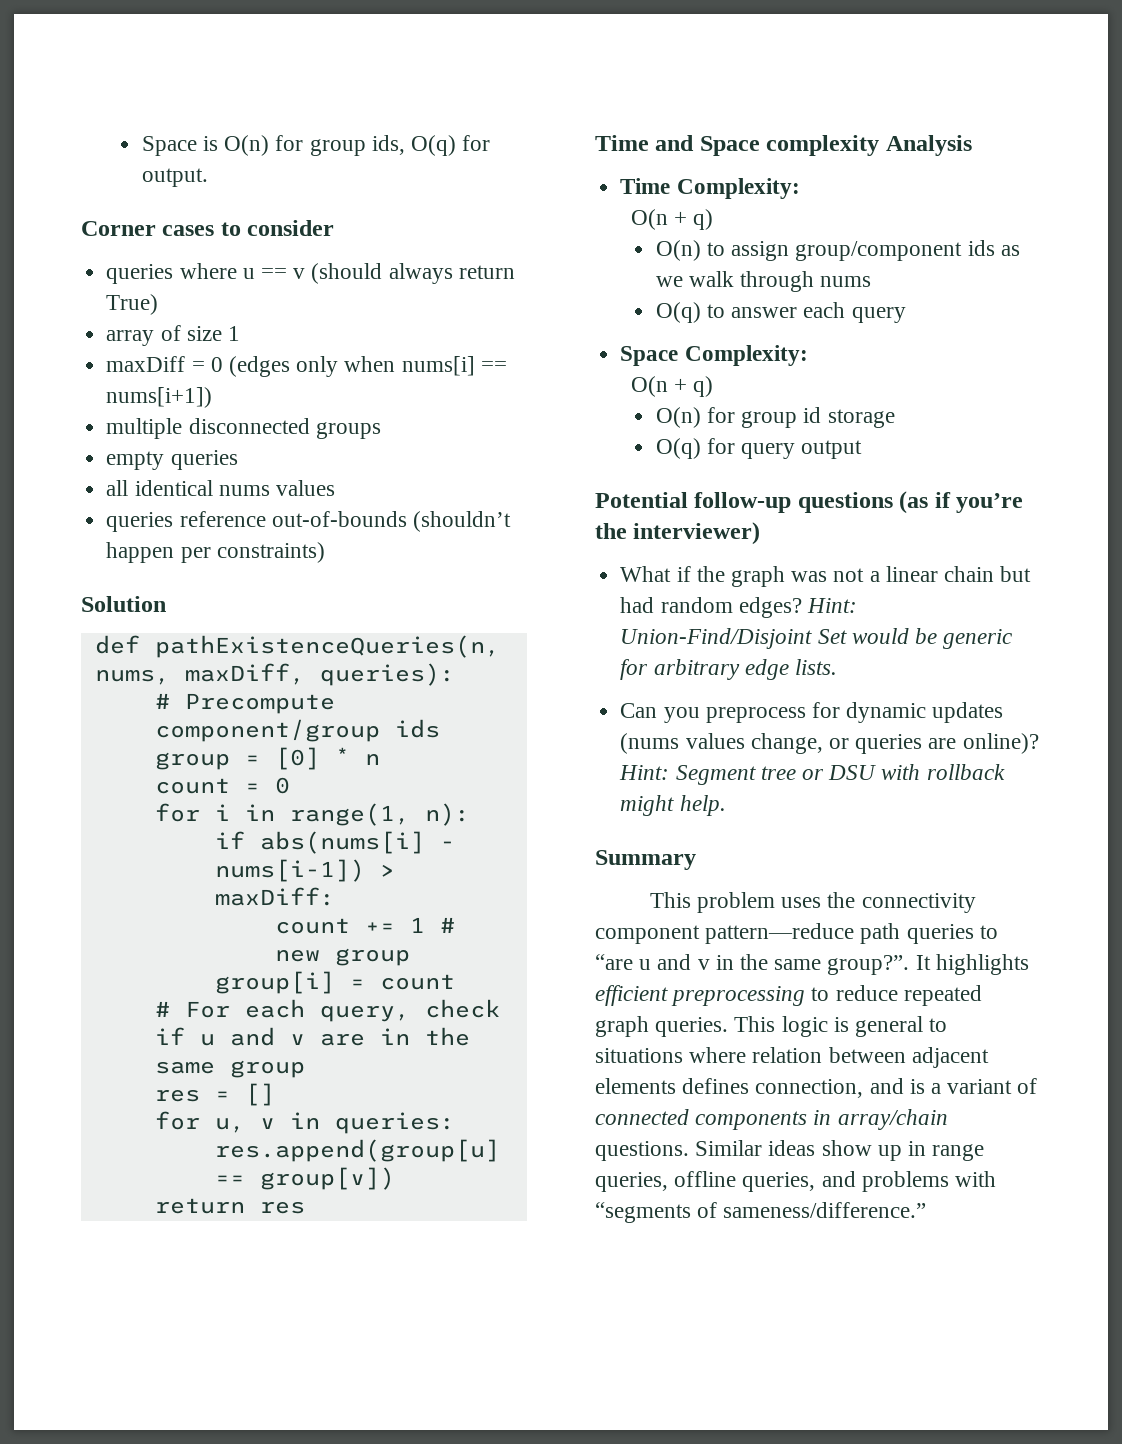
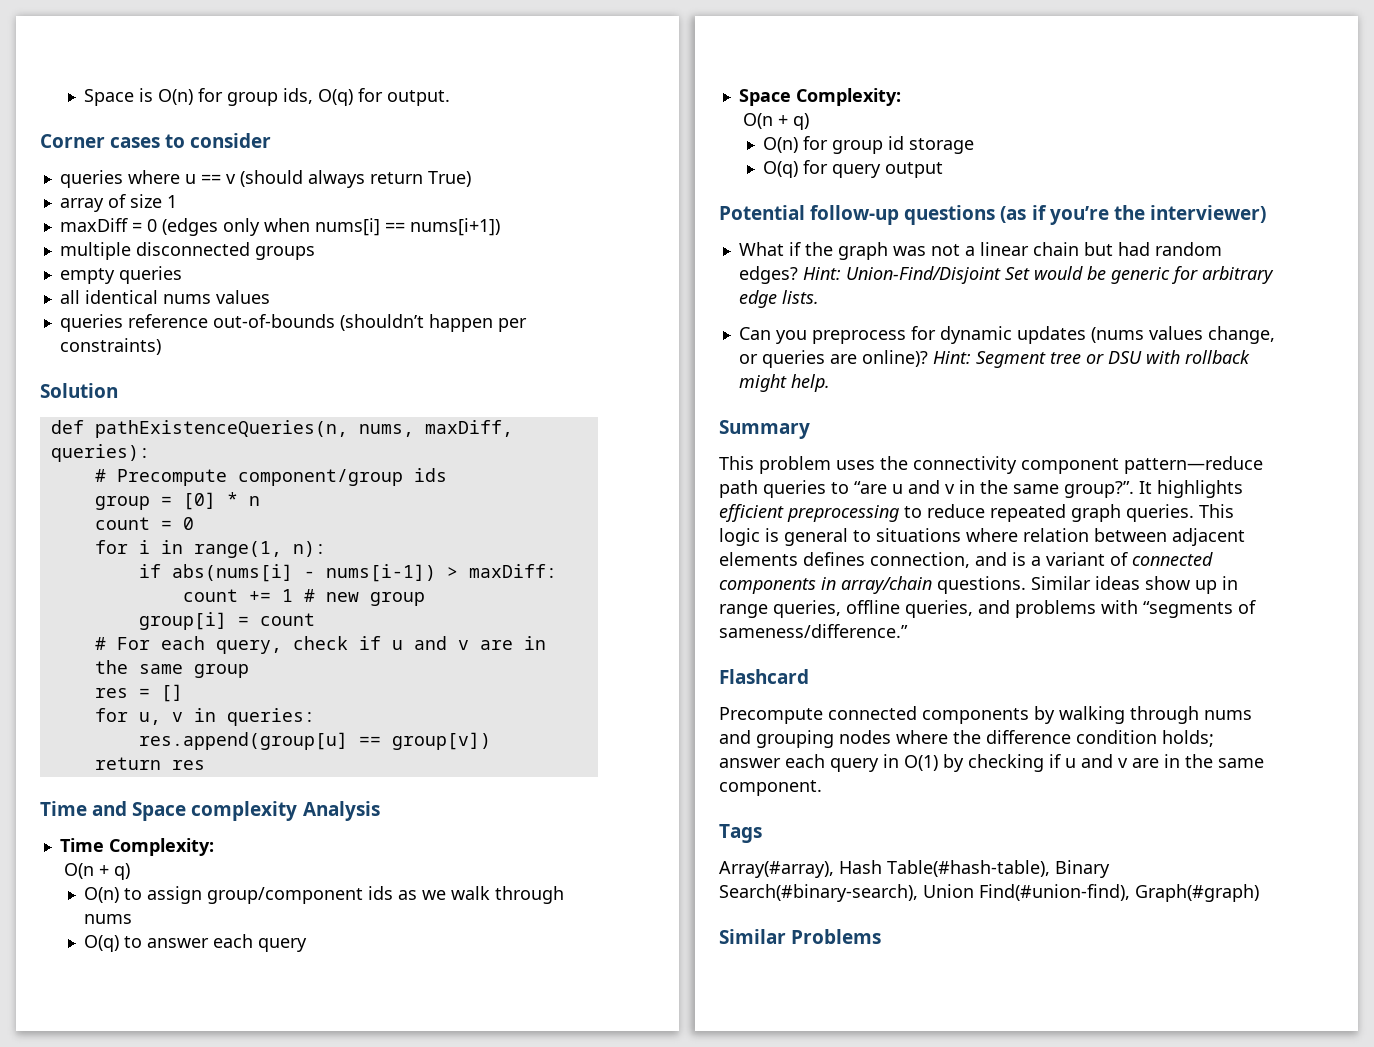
(927, 1210) none -> [719,669,809,684] [719,706,1252,724] [719,730,1214,748] [719,754,1264,772] [719,780,822,796] [719,824,762,843] [719,860,1110,878] [719,884,1259,902] [719,929,882,944] // Flashcard // Precompute connected components by walking through nums and grouping nodes where the difference condition holds; answer each query in O(1) by checking if u and v are in the same component. // Tags // Array(#array), Hash Table(#hash-table), Binary Search(#binary-search), Union Find(#union-find), Graph(#graph) // Similar Problems

